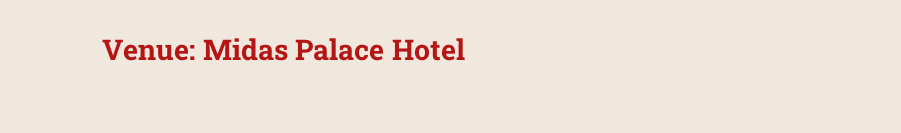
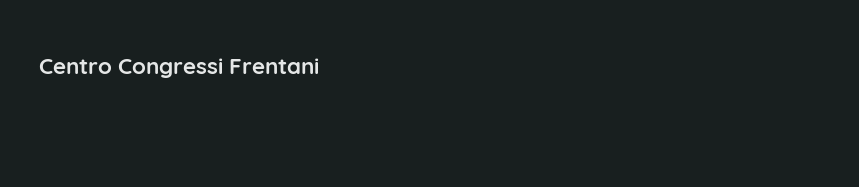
[102,38,466,61] Venue: Midas Palace Hotel -> [39,58,320,78] Centro Congressi Frentani

